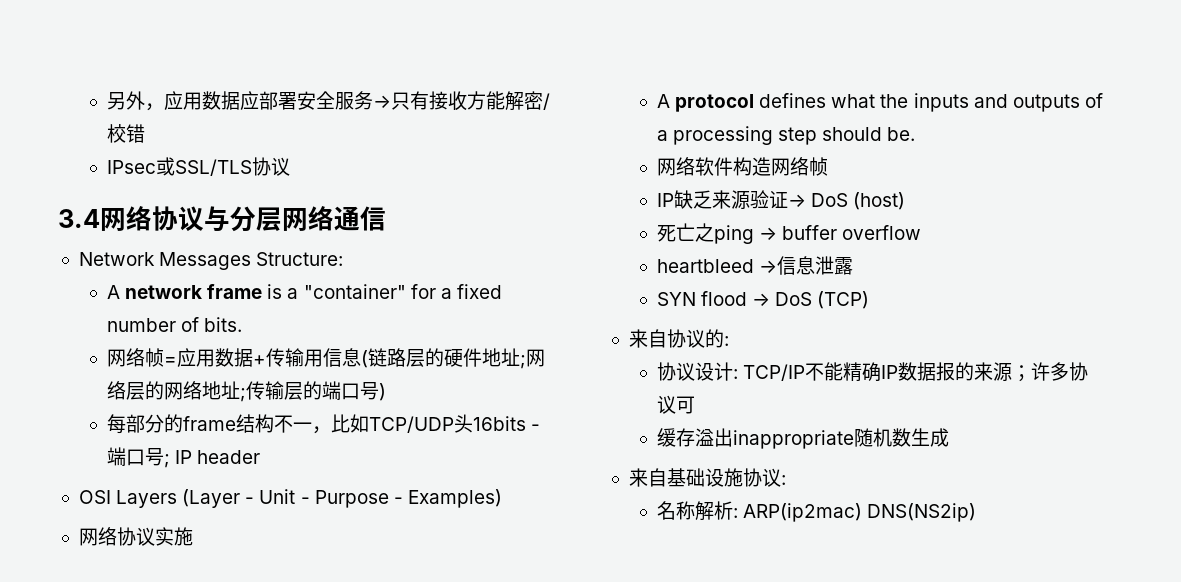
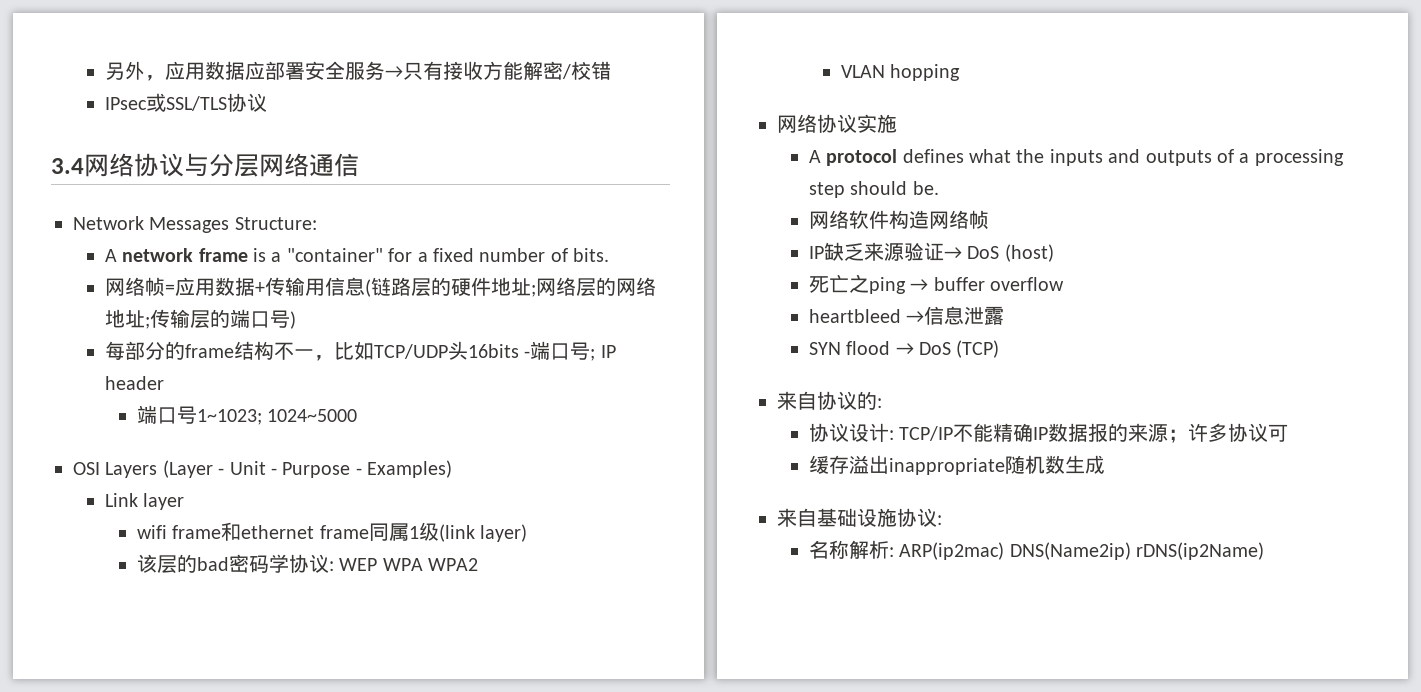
(261, 457) none -> [136,405,358,425] // 端口号1~1023; 1024~5000
(502, 498) none -> [104,493,185,510] [136,522,527,542] [136,554,478,574] [840,64,961,81] // Link layer // wifi frame和ethernet frame同属1级(link layer) // 该层的bad密码学协议: WEP WPA WPA2 // VLAN hopping
[867,503,977,522] DNS(NS2ip) -> [1009,542,1265,560] DNS(Name2ip) rDNS(ip2Name)

